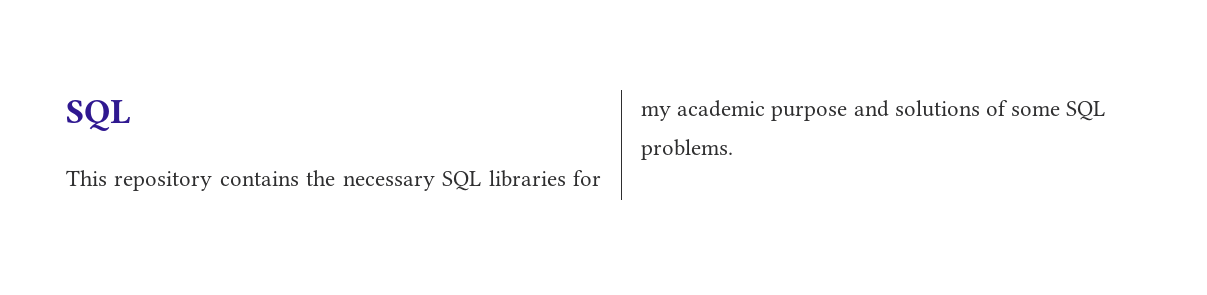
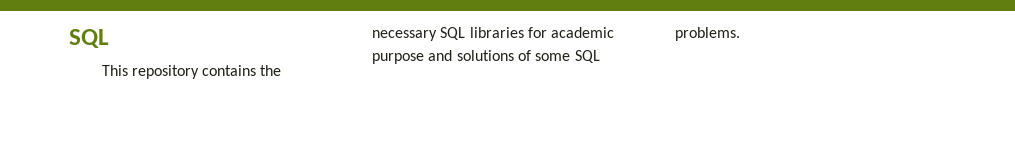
[641,105,671,121] my -> (547, 32) none

